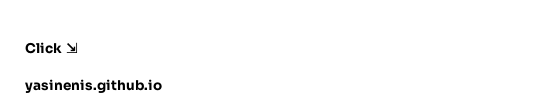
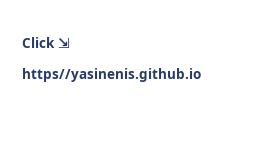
[25,79,162,93] yasinenis.github.io -> [22,68,201,82] https//yasinenis.github.io

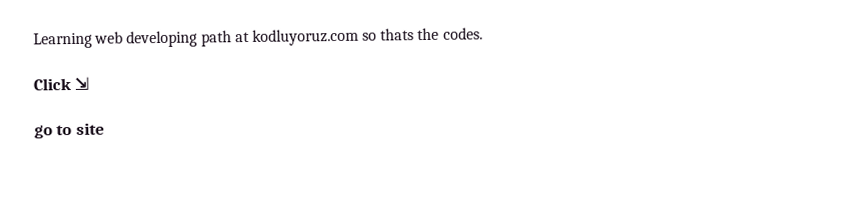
(22, 42) none -> [33,27,483,49] Learning web developing path at kodluyoruz.com so thats the codes. //
[22,68,201,82] https//yasinenis.github.io -> [34,122,105,139] go to site

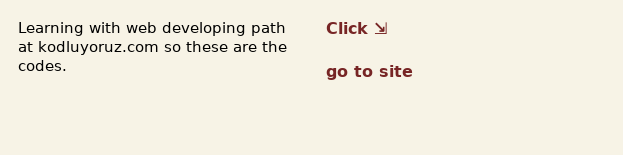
(93, 40) none -> [89,22,121,33] with
[380,28,415,41] thats -> [186,41,257,52] these are

